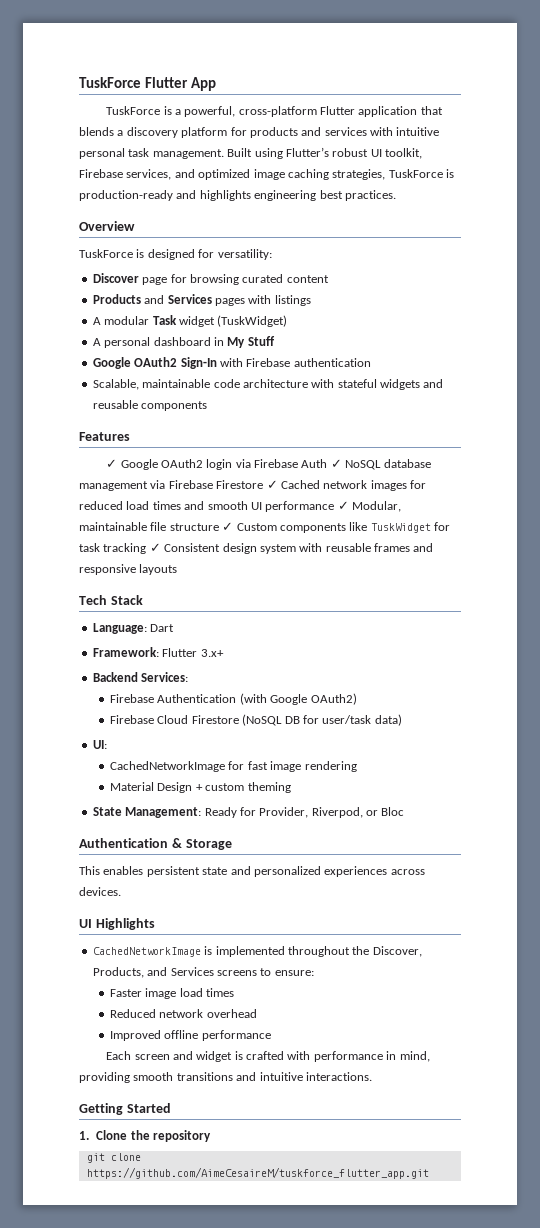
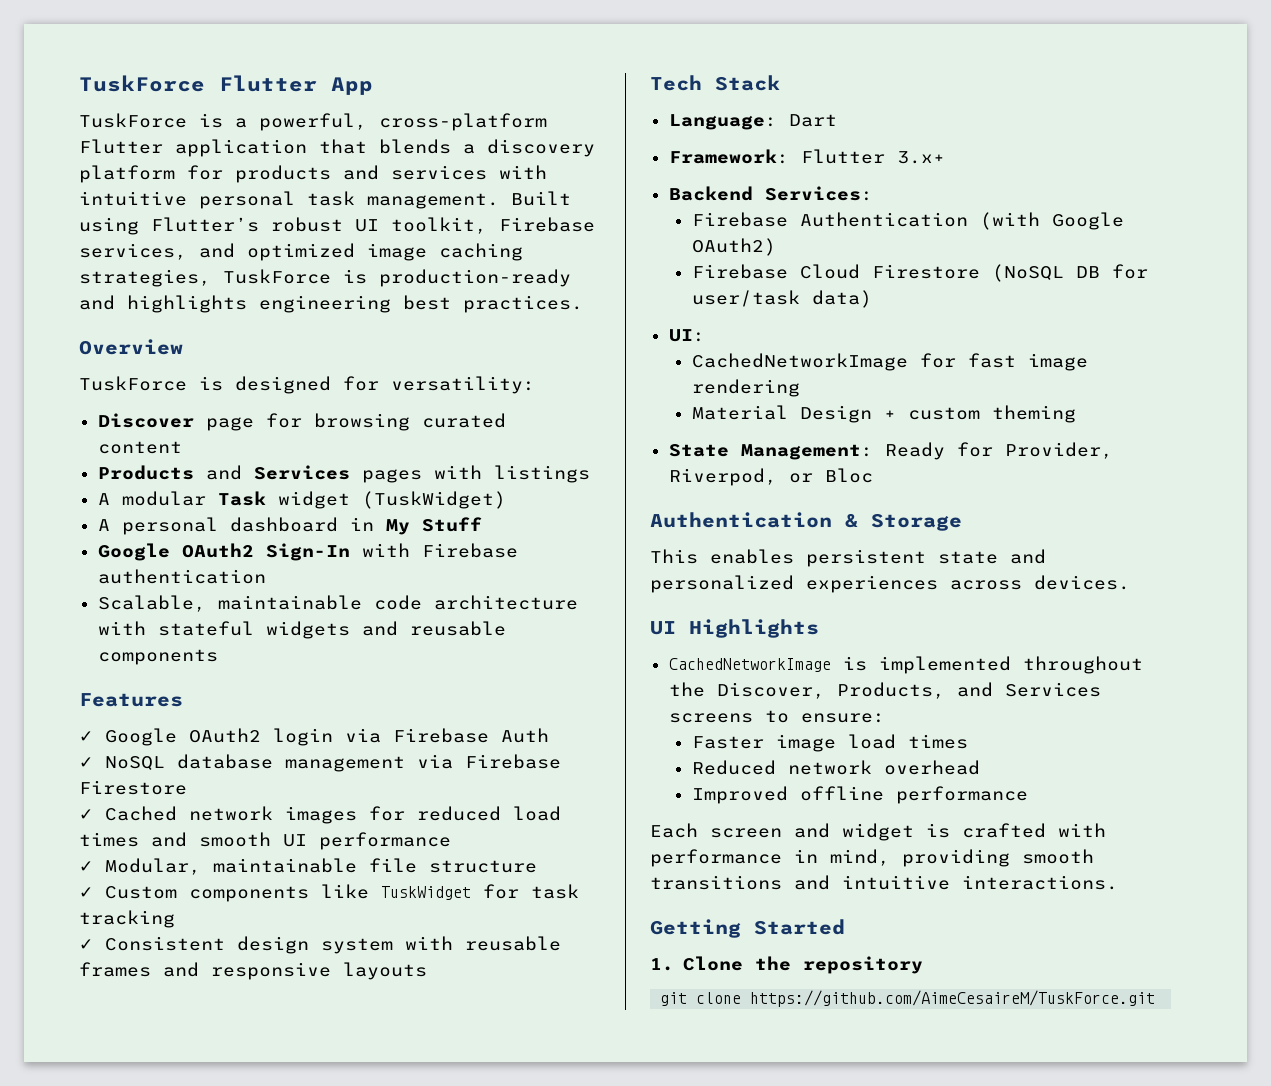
(328, 463) none -> (549, 735) //
(264, 484) none -> (187, 787) //
(335, 506) none -> (451, 841) //
(219, 527) none -> (537, 866) //
(147, 548) none -> (175, 919) //
[86,1167,429,1179] https://github.com/AimeCesaireM/tuskforce_flutter_app.git -> [750,990,1156,1007] https://github.com/AimeCesaireM/TuskForce.git

